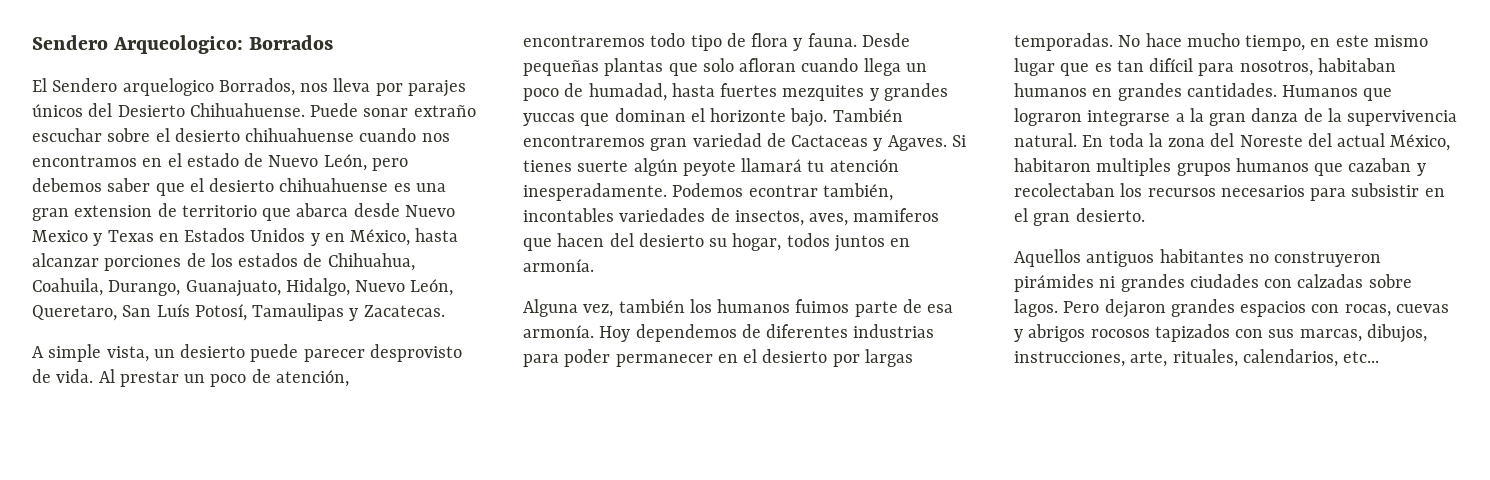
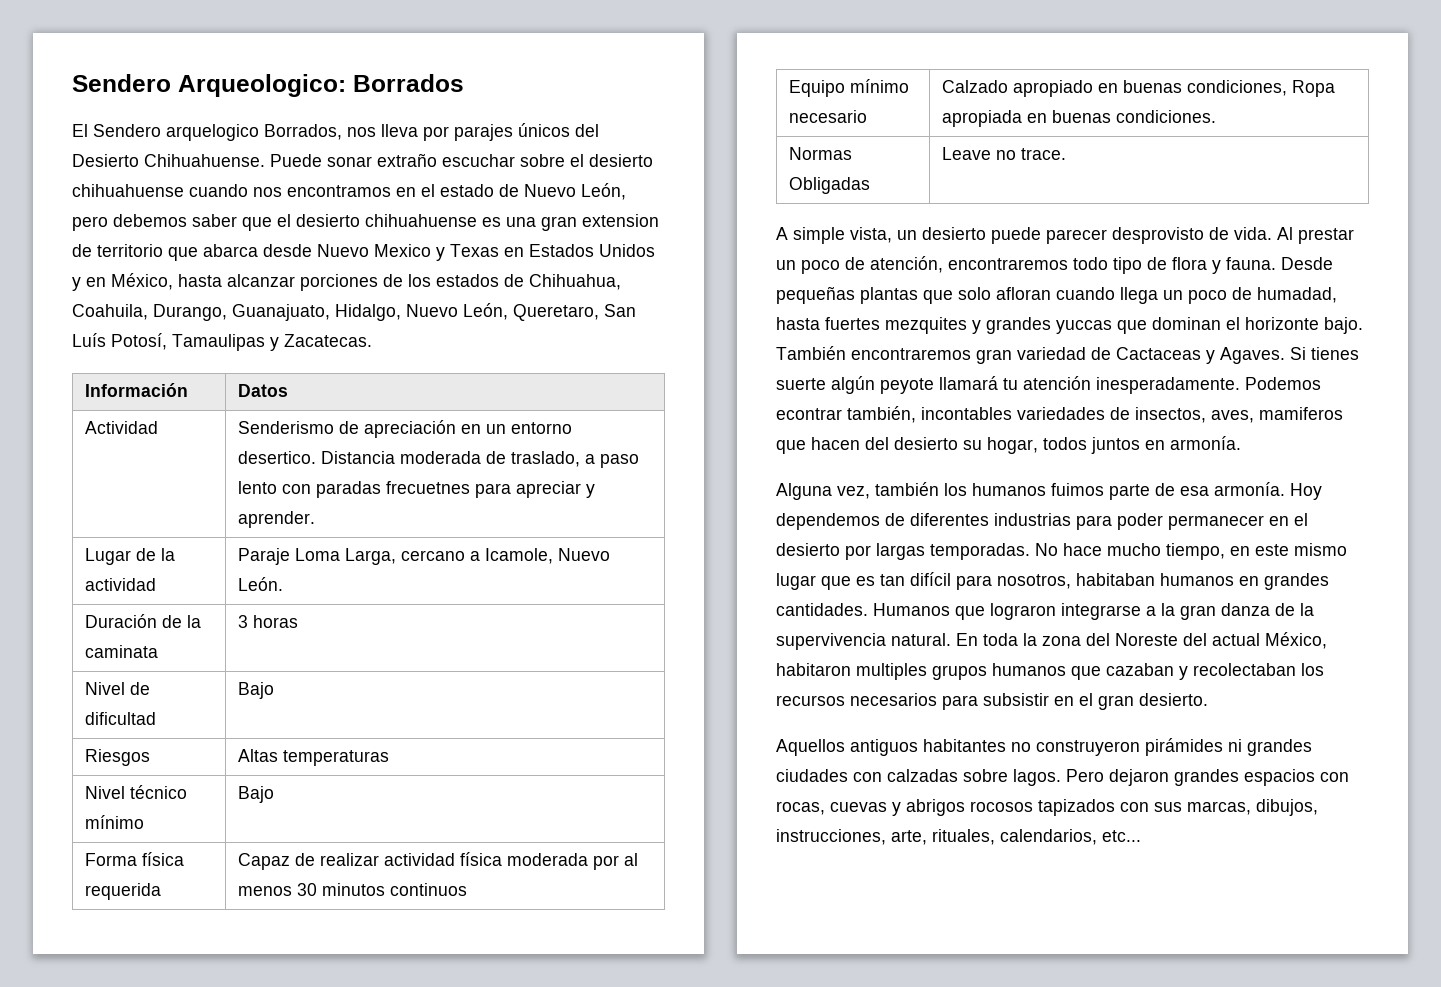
(445, 311) none -> [85,383,189,397] [238,384,289,397] [85,421,159,434] [238,420,573,438] [238,451,640,468] [238,481,596,498] [238,511,316,528] [85,548,176,565] [85,578,157,591] [238,548,611,565] [238,577,284,591] [85,614,202,628] [85,645,159,658] [238,615,299,628] [85,682,151,695] [85,712,157,725] [238,682,275,699] [85,749,151,766] [238,749,390,766] [85,785,188,799] [85,815,145,829] [238,786,275,803] [85,852,185,866] [85,883,162,900] [238,852,639,870] [238,883,468,896] [789,79,910,97] [789,110,868,123] [942,80,1336,97] [942,110,1217,127] [789,147,853,160] [789,177,871,194] [942,147,1067,160] // Información | Datos // Actividad | Senderismo de apreciación en un entorno desertico. Distancia moderada de traslado, a paso lento con paradas frecuetnes para apreciar y aprender. // Lugar de la actividad | Paraje Loma Larga, cercano a Icamole, Nuevo León. // Duración de la caminata | 3 horas // Nivel de dificultad | Bajo // Riesgos | Altas temperaturas // Nivel técnico mínimo | Bajo // Forma física requerida | Capaz de realizar actividad física moderada por al menos 30 minutos continuos // Equipo mínimo necesario | Calzado apropiado en buenas condiciones, Ropa apropiada en buenas condiciones. // Normas Obligadas | Leave no trace.

